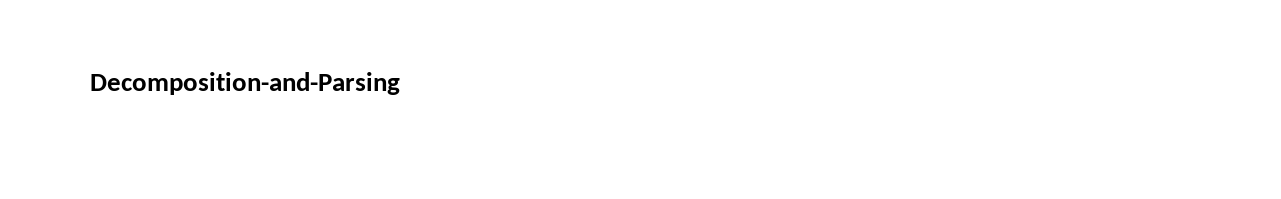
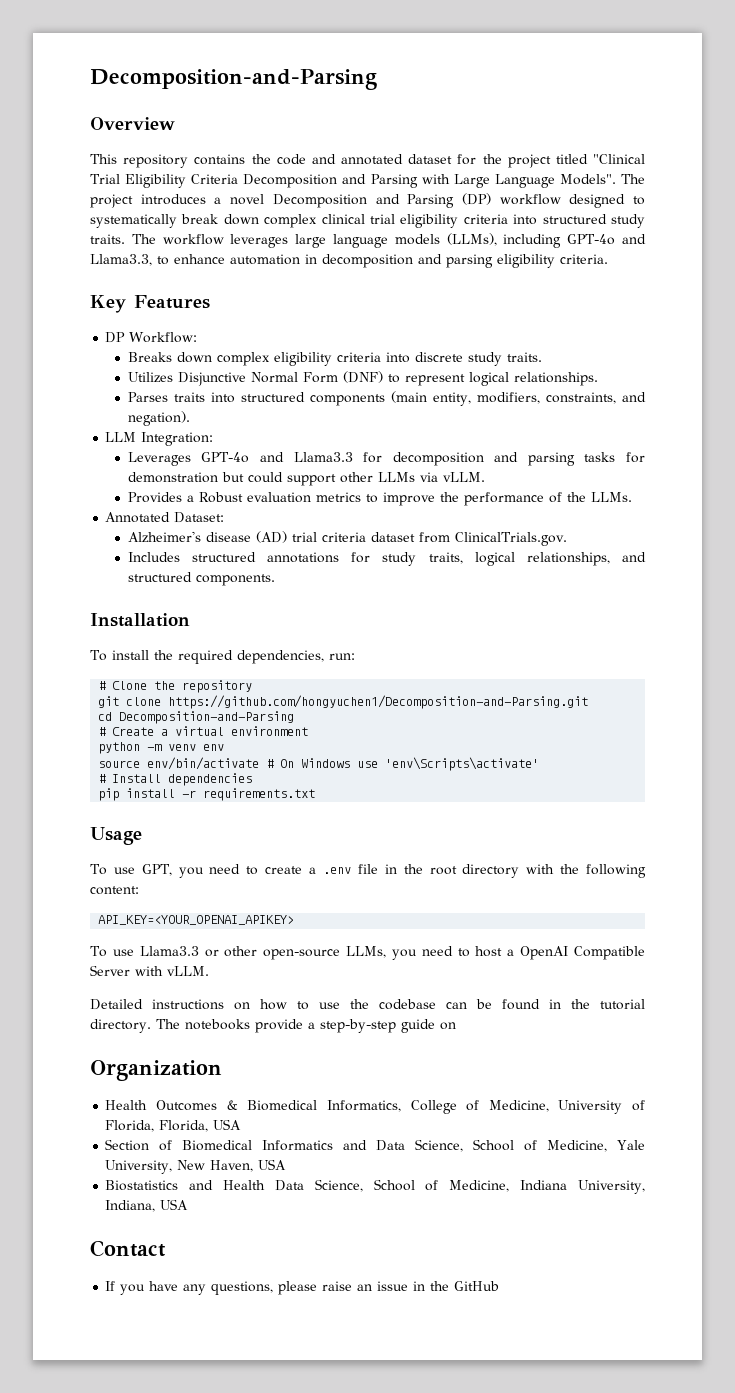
[90,72,400,95] Decomposition-and-Parsing -> [90,69,377,90] [90,117,175,130] [90,154,645,168] [90,174,645,188] [90,193,645,208] [90,214,645,228] [90,233,646,248] [90,254,608,268] [90,295,210,313] [105,332,198,343] [127,352,542,366] [127,371,598,386] [127,391,646,406] [127,411,190,426] [105,432,214,446] [127,452,645,466] [127,472,485,486] [127,492,632,506] [105,512,225,523] [127,531,567,546] [127,552,646,566] [127,572,275,586] [90,613,190,627] [90,650,355,664] [98,680,253,693] [98,695,589,709] [98,711,295,724] [98,726,309,736] [98,742,225,754] [98,757,540,771] [98,773,253,786] [98,788,316,801] [90,827,142,845] [90,864,646,878] [90,886,139,895] [98,915,295,925] [90,946,645,960] [90,965,209,976] [90,999,645,1010] [90,1019,456,1033] [90,1060,222,1081] [105,1100,645,1114] [105,1119,242,1132] [105,1139,646,1152] [105,1159,287,1174] [105,1179,646,1194] [105,1199,189,1212] [90,1240,166,1257] [105,1281,500,1295] Decomposition-and-Parsing // Overview // This repository contains the code and annotated dataset for the project titled "Clinical Trial Eligibility Criteria Decomposition and Parsing with Large Language Models". The project introduces a novel Decomposition and Parsing (DP) workflow designed to systematically break down complex clinical trial eligibility criteria into structured study traits. The workflow leverages large language models (LLMs), including GPT-4o and Llama3.3, to enhance automation in decomposition and parsing eligibility criteria. // Key Features // DP Workflow: // Breaks down complex eligibility criteria into discrete study traits. // Utilizes Disjunctive Normal Form (DNF) to represent logical relationships. // Parses traits into structured components (main entity, modifiers, constraints, and negation). // LLM Integration: // Leverages GPT-4o and Llama3.3 for decomposition and parsing tasks for demonstration but could support other LLMs via vLLM. // Provides a Robust evaluation metrics to improve the performance of the LLMs. // Annotated Dataset: // Alzheimer's disease (AD) trial criteria dataset from ClinicalTrials.gov. // Includes structured annotations for study traits, logical relationships, and structured components. // Installation // To install the required dependencies, run: // # Clone the repository // git clone https://github.com/hongyuchen1/Decomposition-and-Parsing.git // cd Decomposition-and-Parsing // # Create a virtual environment // python -m venv env // source env/bin/activate # On Windows use 'env\Scripts\activate' // # Install dependencies // pip install -r requirements.txt // Usage // To use GPT, you need to create a .env file in the root directory with the following content: // API_KEY=<YOUR_OPENAI_APIKEY> // To use Llama3.3 or other open-source LLMs, you need to host a OpenAI Compatible Server with vLLM. // Detailed instructions on how to use the codebase can be found in the tutorial directory. The notebooks provide a step-by-step guide on // Organization // Health Outcomes & Biomedical Informatics, College of Medicine, University of Florida, Florida, USA // Section of Biomedical Informatics and Data Science, School of Medicine, Yale University, New Haven, USA // Biostatistics and Health Data Science, School of Medicine, Indiana University, Indiana, USA // Contact // If you have any questions, please raise an issue in the GitHub

